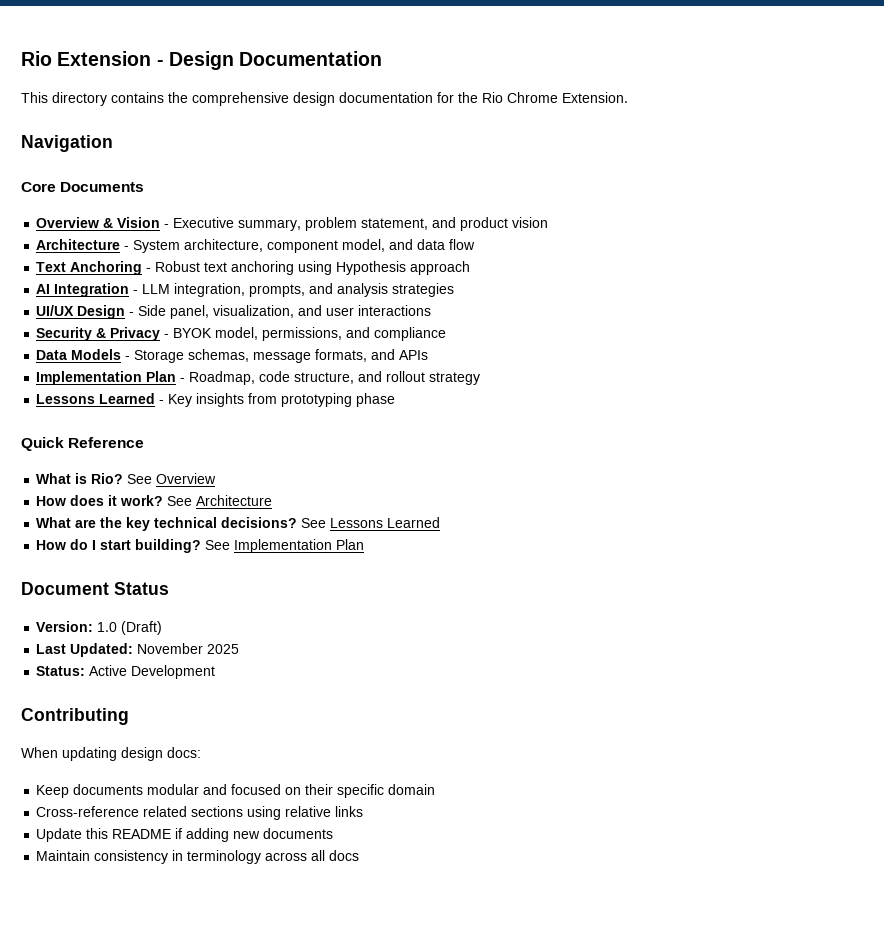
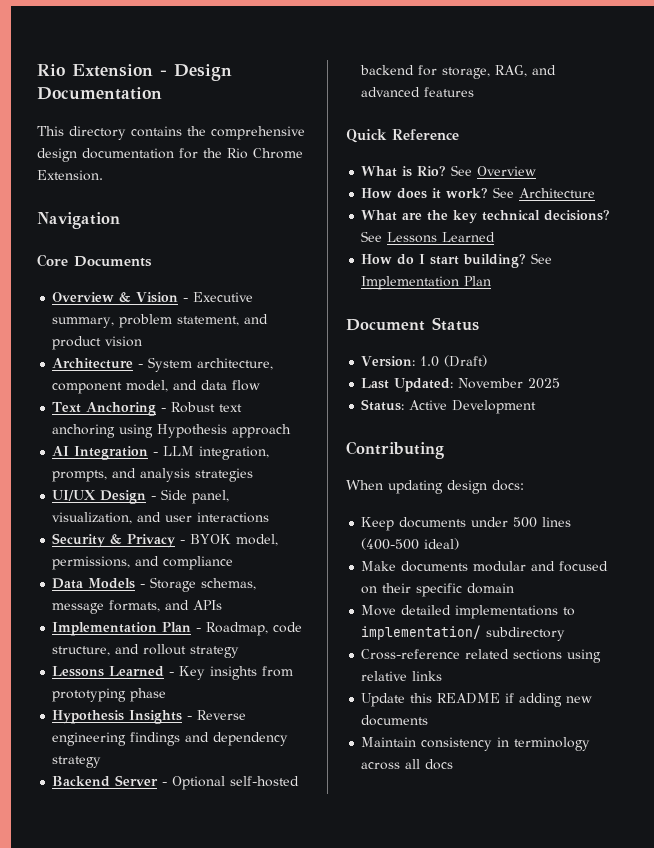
(396, 400) none -> [52,710,247,724] [52,732,289,746] [52,756,102,768] [52,775,300,790] [360,65,557,79] [361,87,475,97] // Hypothesis Insights - Reverse engineering findings and dependency strategy // Backend Server - Optional self-hosted backend for storage, RAG, and advanced features
(144, 789) none -> [471,517,572,528] [361,538,460,550] [361,561,469,572] under 500 lines (400-500 ideal) // Make documents
(436, 789) none -> [361,605,576,619] [361,625,566,641] // Move detailed implementations to implementation/ subdirectory

